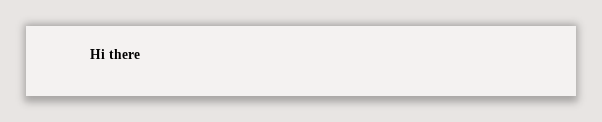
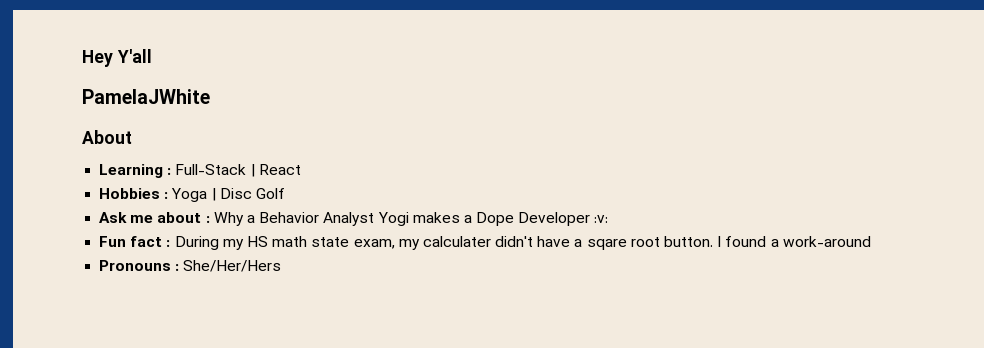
[90,49,140,59] Hi there -> [82,49,152,67] [82,89,210,104] [82,130,132,144] [99,164,301,178] [99,188,285,202] [99,212,609,226] [99,236,871,250] [99,260,282,272] Hey Y'all // PamelaJWhite // About // Learning : Full-Stack | React // Hobbies : Yoga | Disc Golf // Ask me about : Why a Behavior Analyst Yogi makes a Dope Developer :v: // Fun fact : During my HS math state exam, my calculater didn't have a sqare root button. I found a work-around // Pronouns : She/Her/Hers

